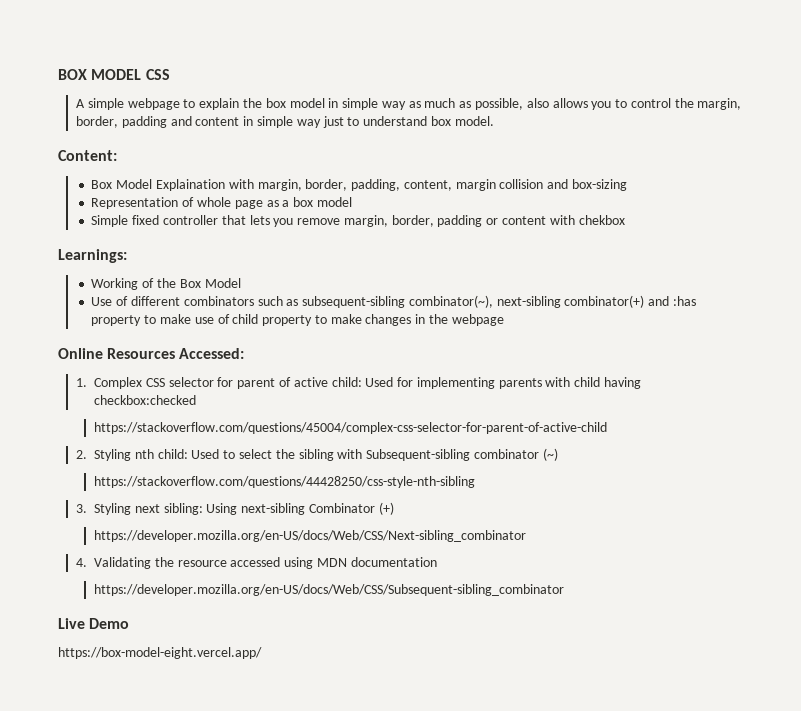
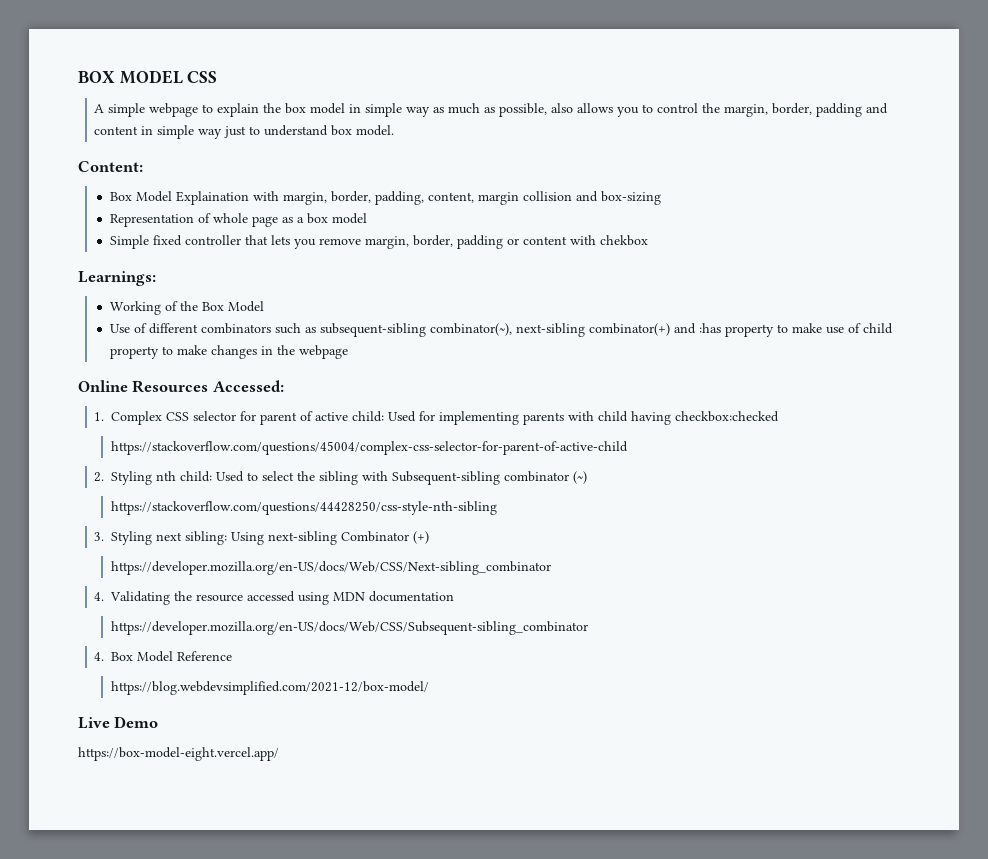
(565, 590) none -> [94,651,233,662] [110,681,429,695] // 4. Box Model Reference // https://blog.webdevsimplified.com/2021-12/box-model/

